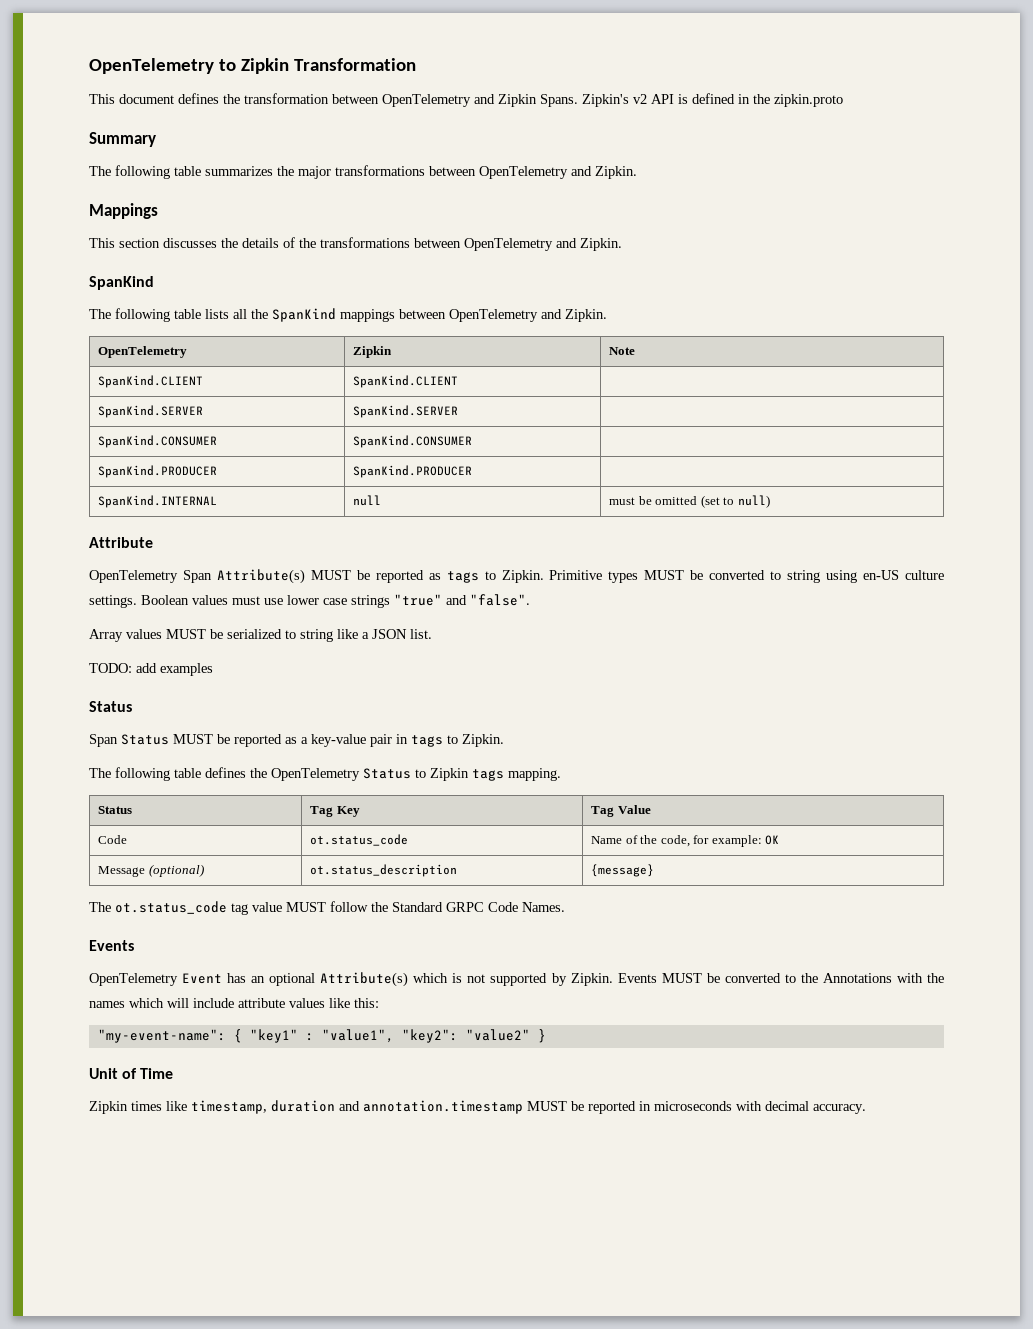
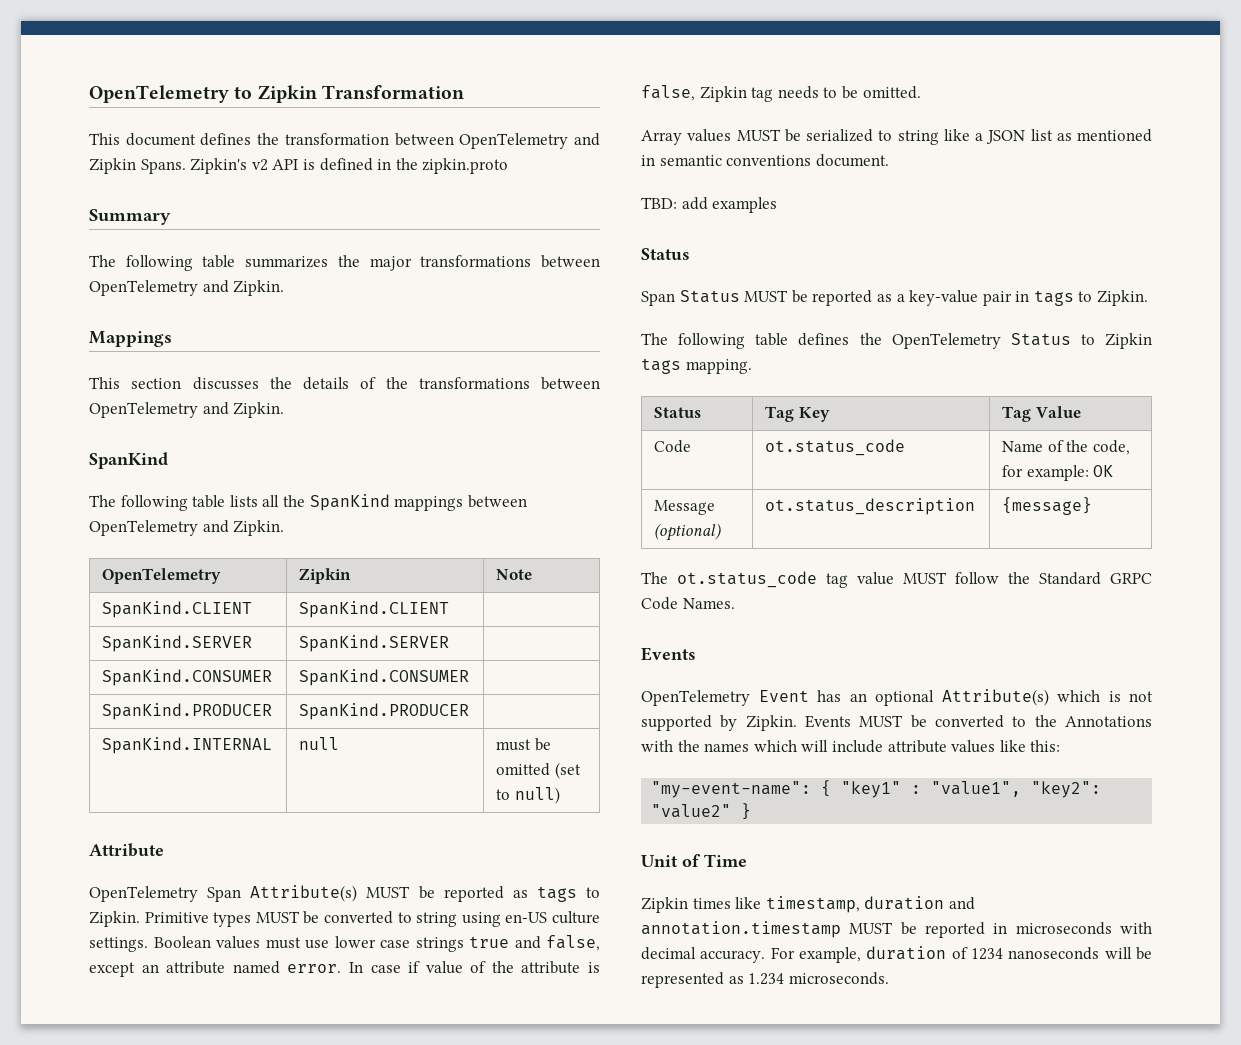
[394,594,530,606] "true" and "false". -> [469,935,600,951] [89,961,600,977] [641,85,921,102] true and false, except an attribute named error. In case if value of the attribute is false, Zipkin tag needs to be omitted.
[410,629,432,639] [89,663,132,673] list. // TODO: -> [1030,129,1152,142] [641,154,889,167] [641,197,677,209] list as mentioned in semantic conventions document. // TBD:
(866, 1109) none -> [770,946,1152,963] [641,972,889,988] For example, duration of 1234 nanoseconds will be represented as 1.234 microseconds.

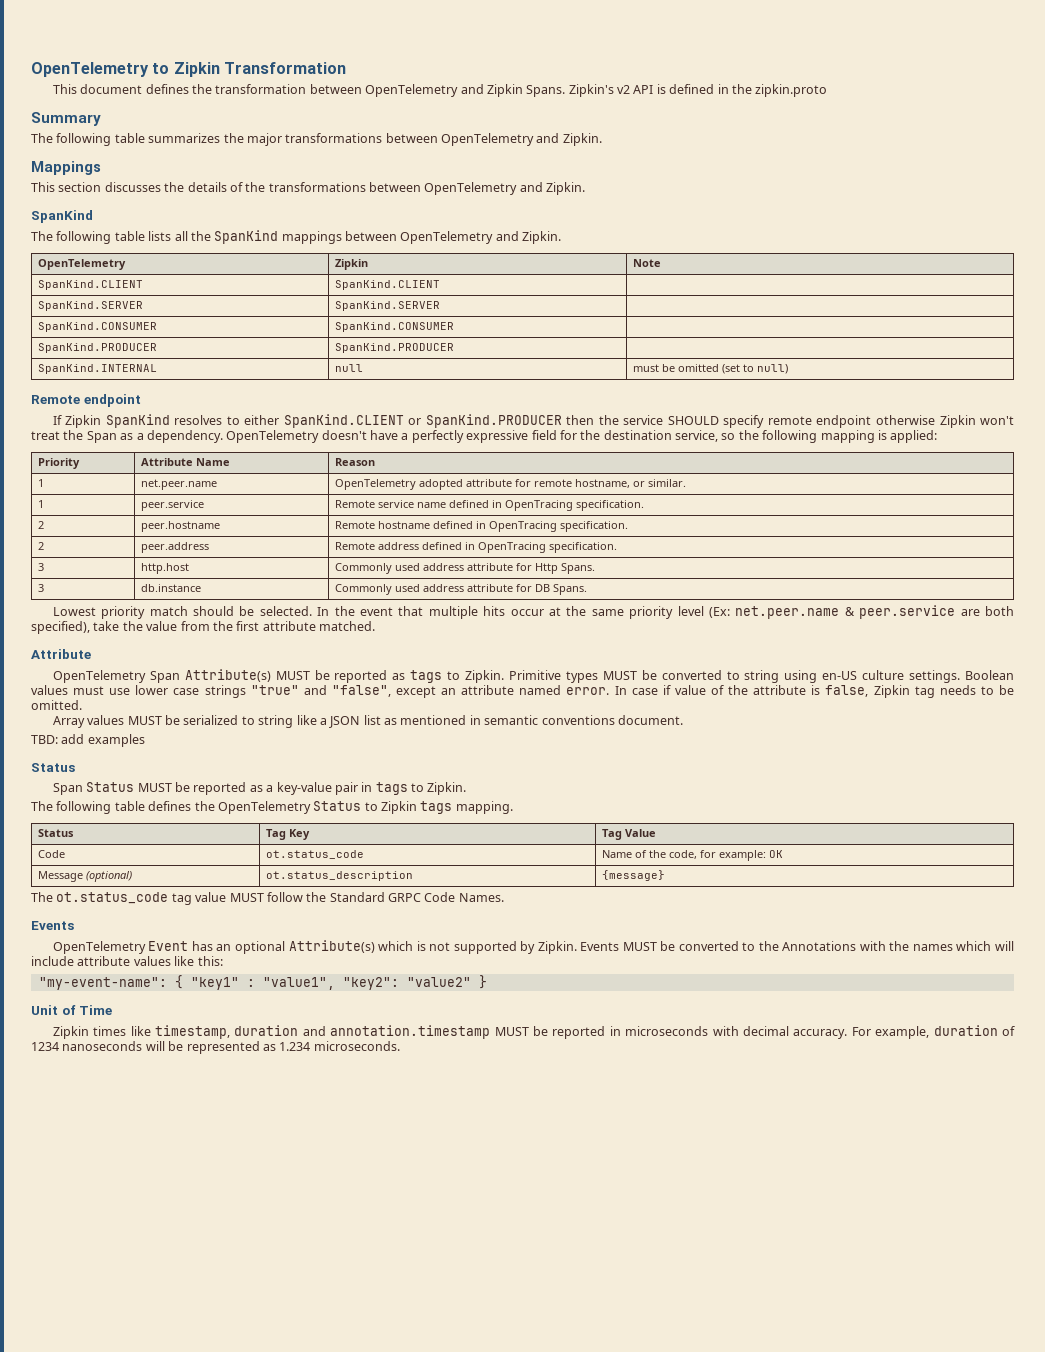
(560, 795) none -> [31,394,141,407] [52,414,1015,428] [31,430,938,443] [38,458,81,469] [141,458,231,466] [335,458,376,466] [38,479,45,487] [141,479,218,490] [335,479,687,490] [38,500,45,508] [141,500,205,511] [335,500,645,511] [38,521,45,529] [141,521,221,532] [335,521,629,532] [38,542,45,550] [141,542,210,553] [335,542,618,553] [38,563,45,571] [141,563,190,574] [335,563,596,574] [38,584,45,592] [141,584,202,592] [335,584,588,595] [52,605,1014,619] [31,621,375,634] // Remote endpoint // If Zipkin SpanKind resolves to either SpanKind.CLIENT or SpanKind.PRODUCER then the service SHOULD specify remote endpoint otherwise Zipkin won't treat the Span as a dependency. OpenTelemetry doesn't have a perfectly expressive field for the destination service, so the following mapping is applied: // Priority | Attribute Name | Reason // 1 | net.peer.name | OpenTelemetry adopted attribute for remote hostname, or similar. // 1 | peer.service | Remote service name defined in OpenTracing specification. // 2 | peer.hostname | Remote hostname defined in OpenTracing specification. // 2 | peer.address | Remote address defined in OpenTracing specification. // 3 | http.host | Commonly used address attribute for Http Spans. // 3 | db.instance | Commonly used address attribute for DB Spans. // Lowest priority match should be selected. In the event that multiple hits occur at the same priority level (Ex: net.peer.name & peer.service are both specified), take the value from the first attribute matched.
[469,935,600,951] true and false, -> [250,685,391,697] "true" and "false",

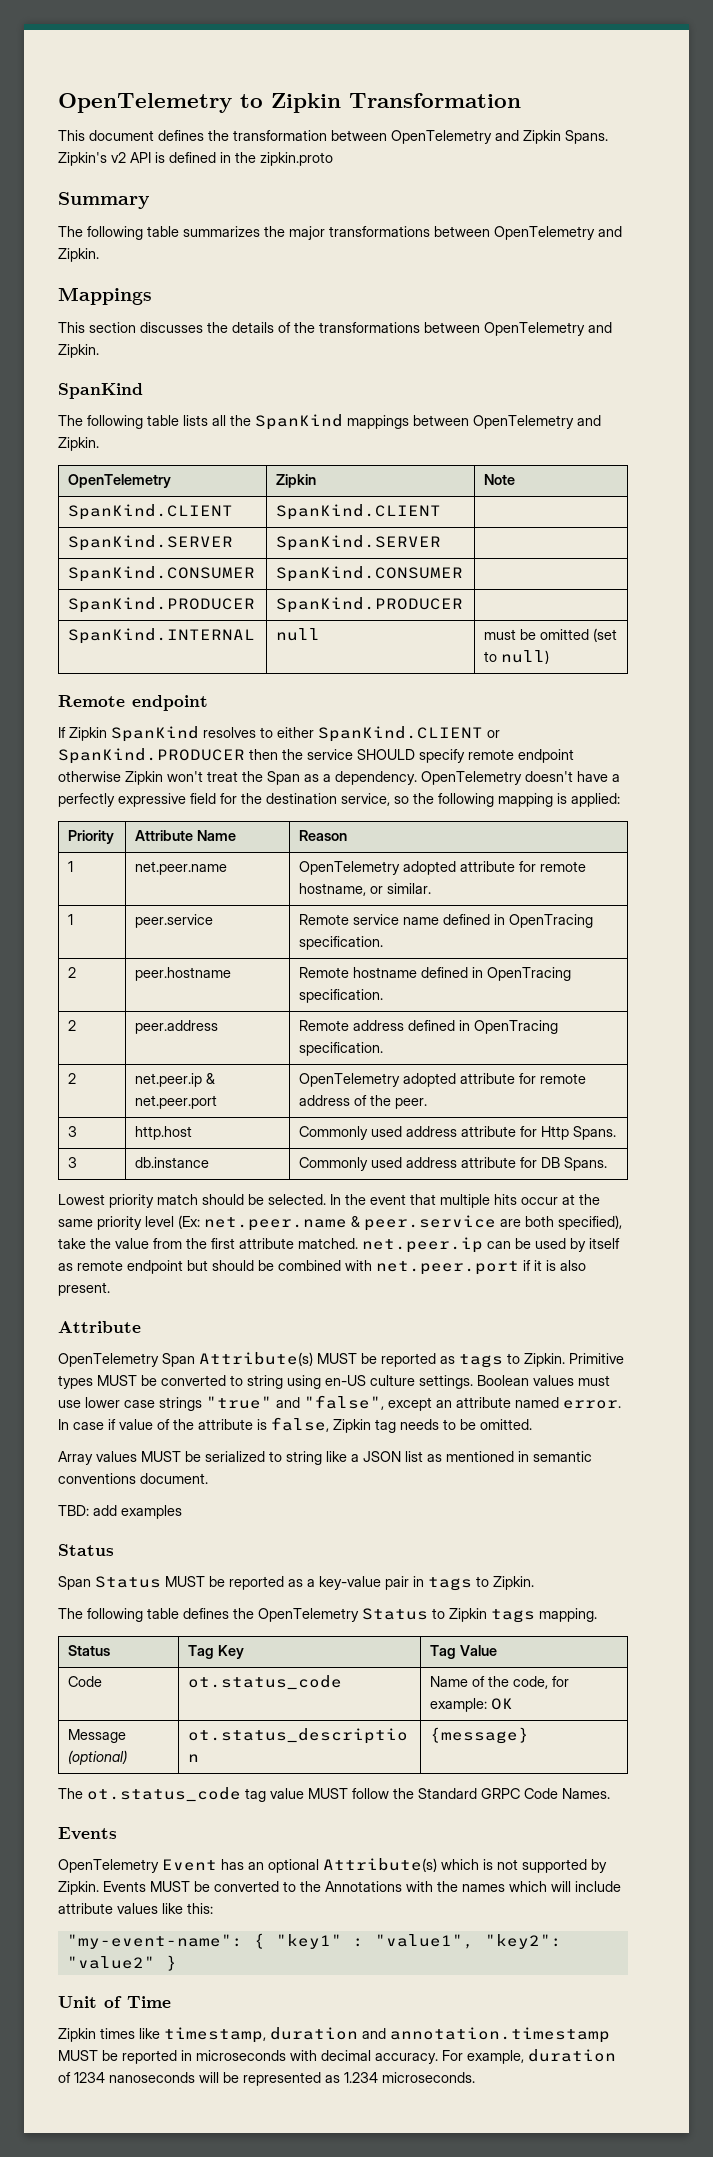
(618, 547) none -> [68,1073,77,1084] [135,1073,216,1087] [135,1095,218,1109] [299,1073,587,1087] [299,1095,428,1109] // 2 | net.peer.ip & net.peer.port | OpenTelemetry adopted attribute for remote address of the peer.
(375, 626) none -> [362,1237,620,1253] [58,1260,586,1275] [58,1282,110,1296] net.peer.ip can be used by itself as remote endpoint but should be combined with net.peer.port if it is also present.

